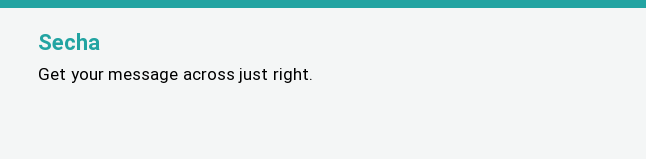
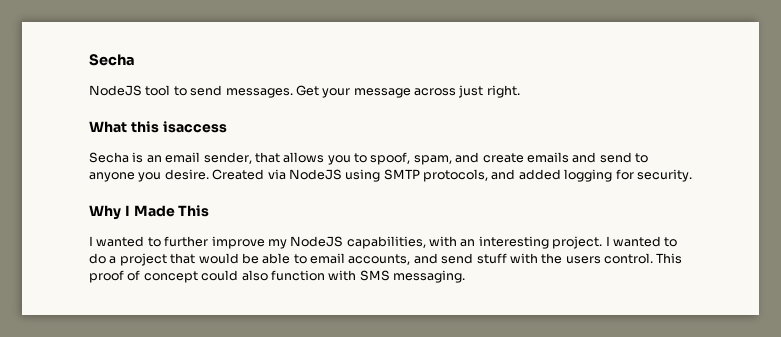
(100, 41) none -> [89,85,293,98] NodeJS tool to send messages.
(313, 75) none -> [89,121,227,133] [89,152,648,165] [89,169,692,182] [89,205,210,220] [89,236,678,249] [89,253,683,266] [89,270,465,283] // What this isaccess // Secha is an email sender, that allows you to spoof, spam, and create emails and send to anyone you desire. Created via NodeJS using SMTP protocols, and added logging for security. // Why I Made This // I wanted to further improve my NodeJS capabilities, with an interesting project. I wanted to do a project that would be able to email accounts, and send stuff with the users control. This proof of concept could also function with SMS messaging.

